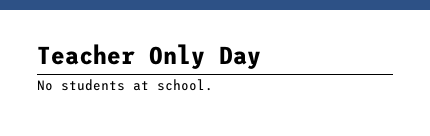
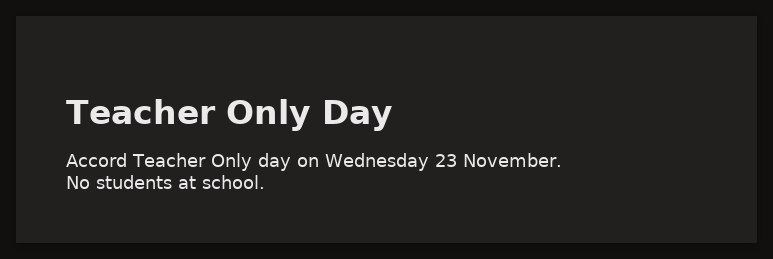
(261, 57) none -> [66,153,562,171] // Accord Teacher Only day on Wednesday 23 November.

